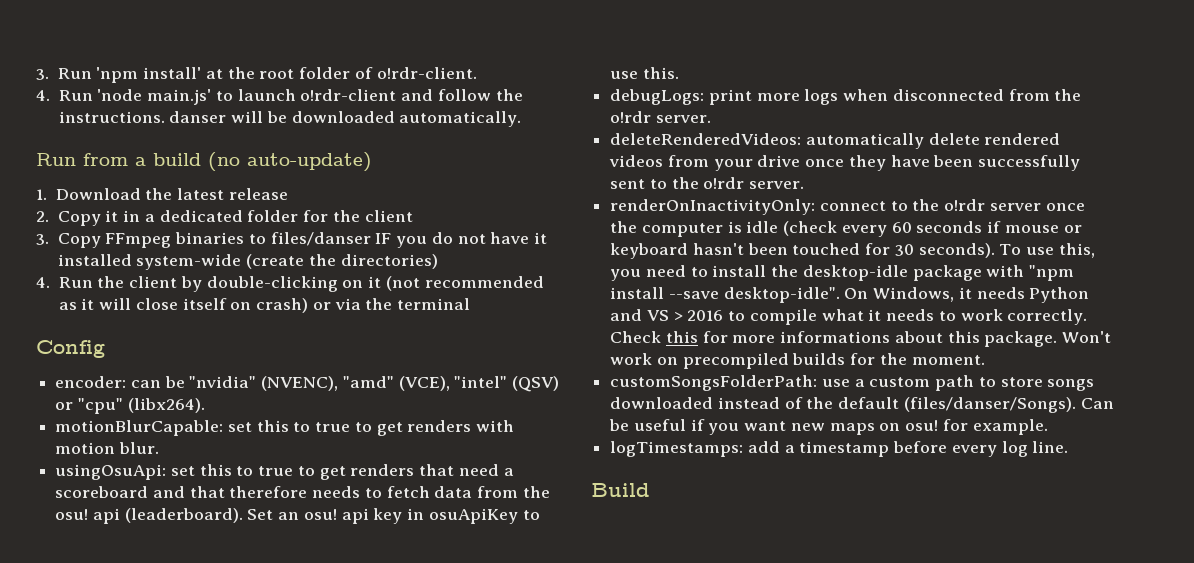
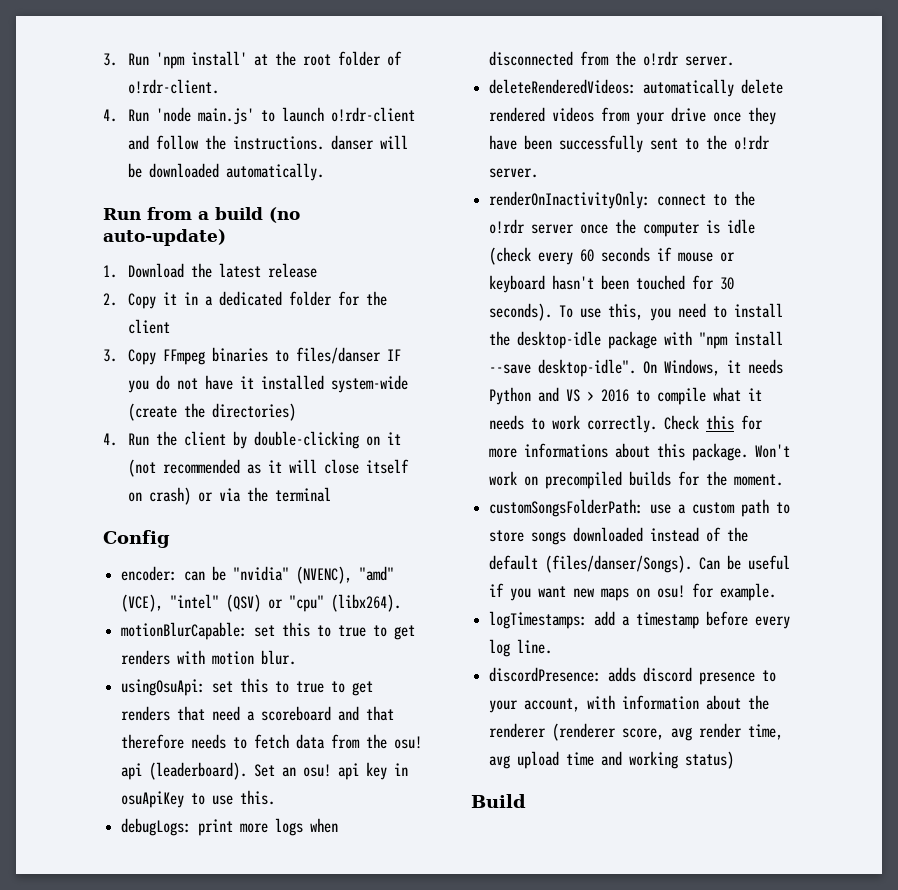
(1069, 447) none -> [489,667,777,685] [489,695,770,713] [489,723,784,741] [489,751,735,769] // discordPresence: adds discord presence to your account, with information about the renderer (renderer score, avg render time, avg upload time and working status)

